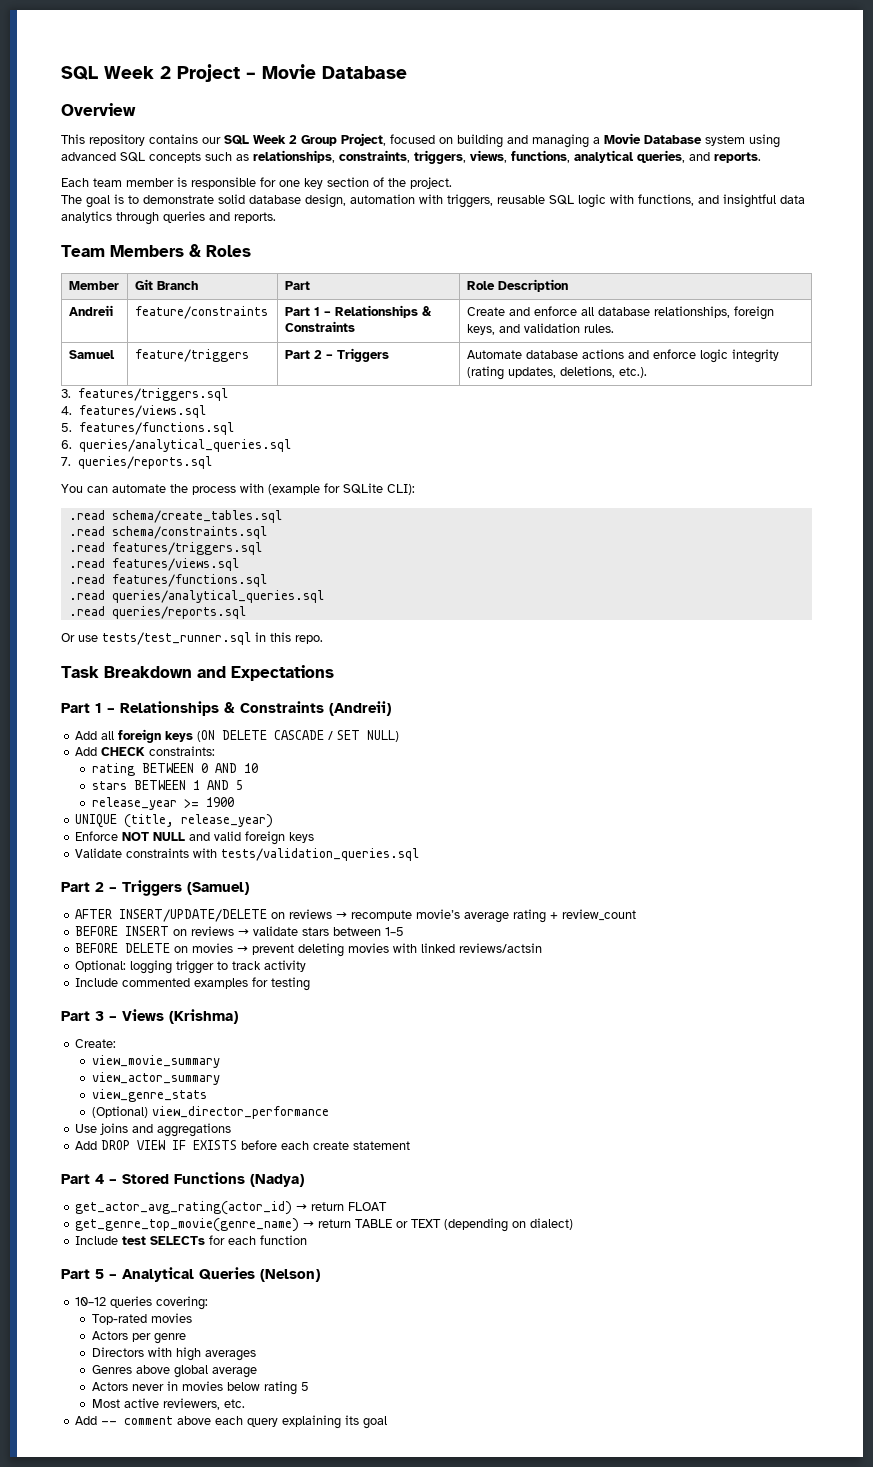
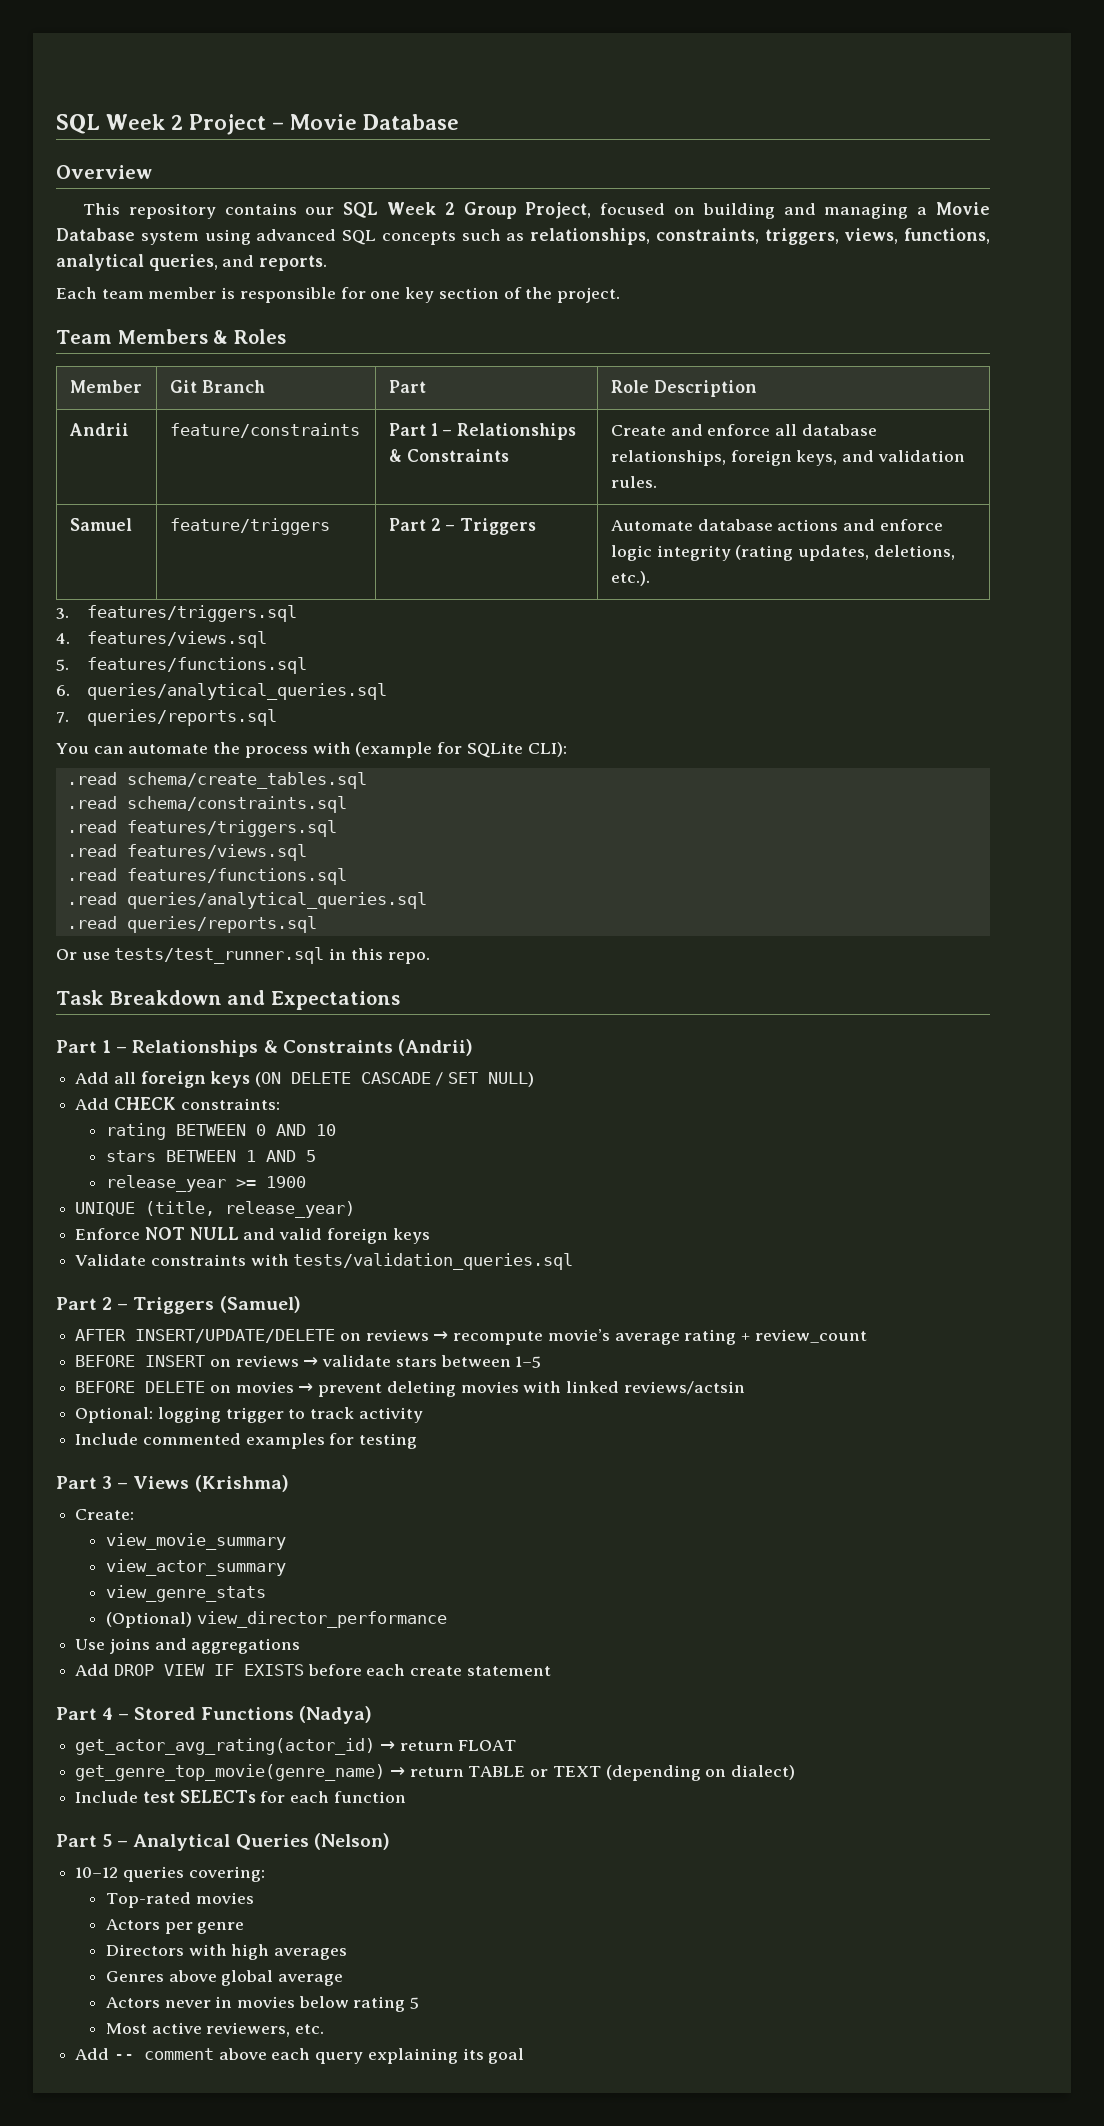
[61,194,805,208] [61,211,276,225] // The goal is to demonstrate solid database design, automation with triggers, reusable SQL logic with functions, and insightful data analytics through queries and reports. -> (620, 295) none
[68,305,113,316] Andreii -> [68,423,129,436] Andrii
[329,701,391,716] (Andreii) -> [397,1039,473,1056] (Andrii)

